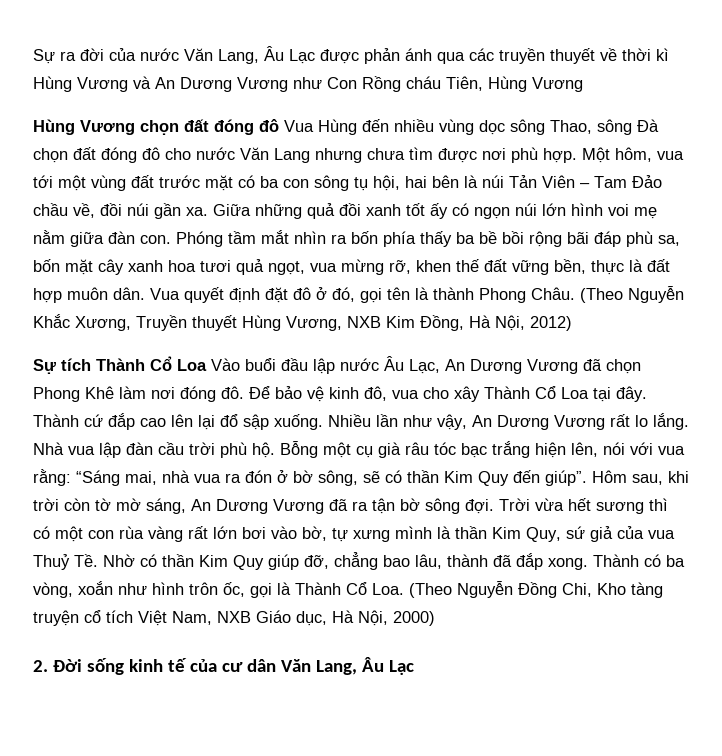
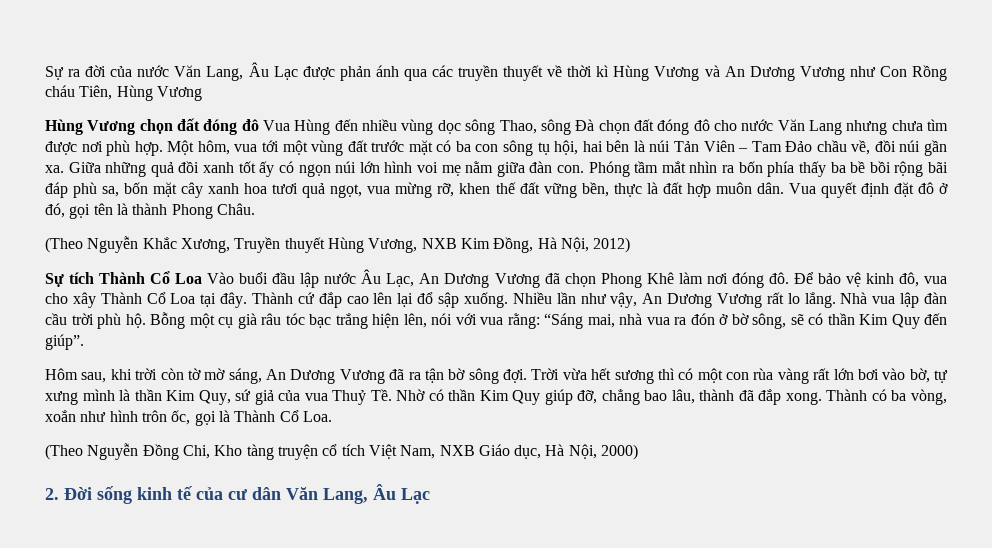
(575, 293) none -> (255, 209) //
(587, 478) none -> (84, 342) //
(404, 589) none -> (332, 416) //

